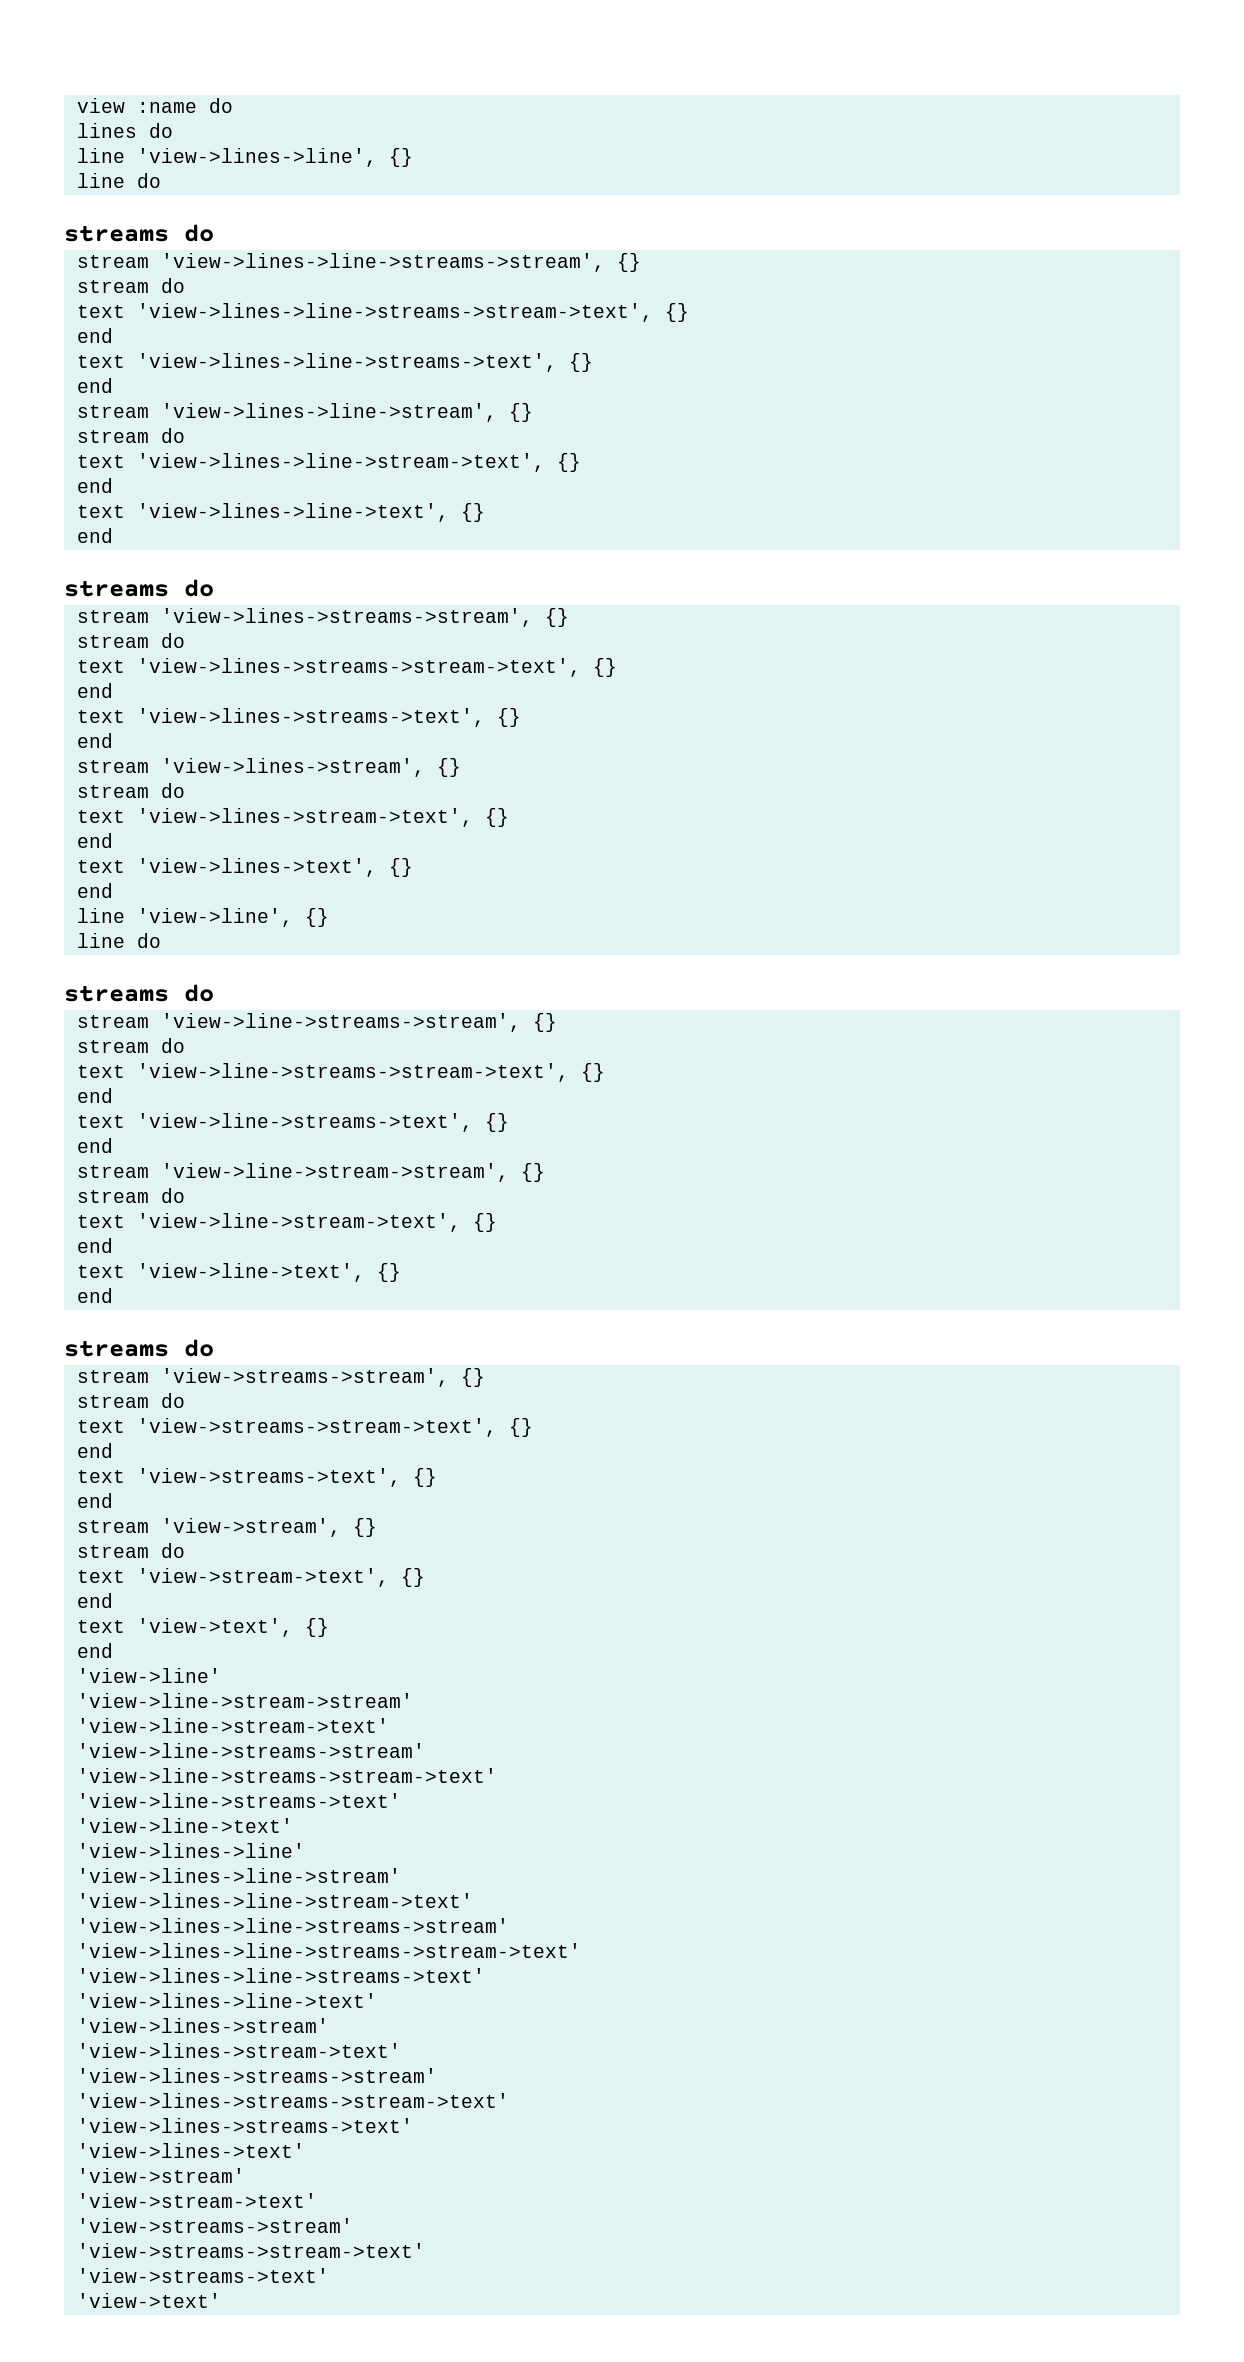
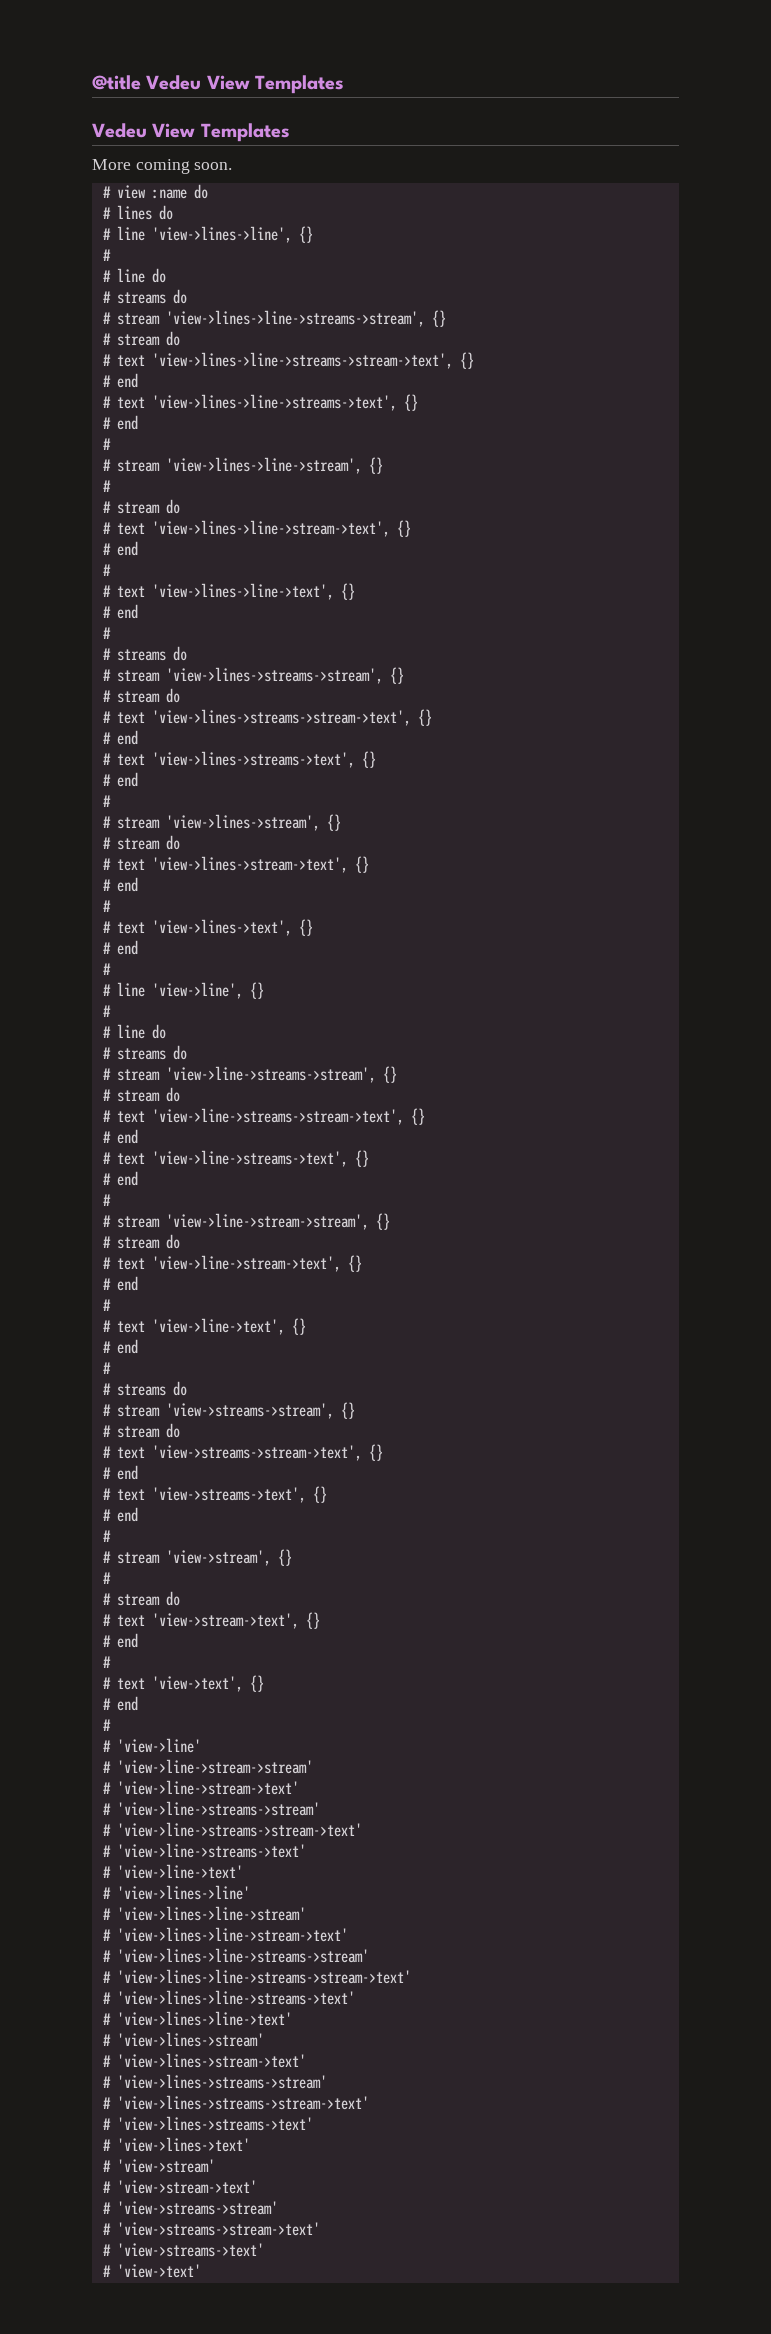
(77, 105) none -> [92,75,345,94] [92,123,290,142] [92,159,233,174] [102,186,111,198] @title Vedeu View Templates // Vedeu View Templates // More coming soon. // #
(234, 105) none -> [102,207,111,219] #
(174, 130) none -> [102,228,111,240] #
[77,173,162,188] [64,224,214,242] line do // streams do // -> [102,249,111,261] [102,268,166,283] [102,289,187,304] [102,312,111,324] # // # line do // # streams do // #
[77,278,186,293] stream do // -> [102,331,180,346] [102,354,111,366] # stream do // #
[77,328,114,343] end // -> [102,373,138,388] [102,396,111,408] # end // #
[77,378,114,393] end // -> [102,415,138,430] [102,438,111,450] [102,459,111,471] # end // # // #
[77,428,186,443] stream do // -> [102,480,111,492] [102,499,180,514] [102,522,111,534] # // # stream do // #
[77,478,114,493] end // -> [102,541,138,556] [102,564,111,576] [102,585,111,597] # end // # // #
[77,528,114,543] [64,579,214,597] end // streams do // -> [102,604,138,619] [102,627,111,639] [102,646,187,661] [102,669,111,681] # end // # // # streams do // #
[77,633,186,648] stream do // -> [102,688,180,703] [102,711,111,723] # stream do // #
[77,683,114,698] end // -> [102,730,138,745] [102,753,111,765] # end // #
[77,733,114,748] end // -> [102,772,138,787] [102,795,111,807] [102,816,111,828] # end // # // #
[77,783,186,798] stream do // -> [102,835,180,850] [102,858,111,870] # stream do // #
[77,833,114,848] end // -> [102,877,138,892] [102,900,111,912] [102,921,111,933] # end // # // #
[77,883,114,898] end // -> [102,940,138,955] [102,963,111,975] [102,984,111,996] # end // # // #
[77,933,162,948] [64,984,214,1002] line do // streams do // -> [102,1005,111,1017] [102,1024,166,1039] [102,1045,187,1060] [102,1068,111,1080] # // # line do // # streams do // #
[77,1038,186,1053] stream do // -> [102,1087,180,1102] [102,1110,111,1122] # stream do // #
[77,1088,114,1103] end // -> [102,1129,138,1144] [102,1152,111,1164] # end // #
[77,1138,114,1153] end // -> [102,1171,138,1186] [102,1194,111,1206] [102,1215,111,1227] # end // # // #
[77,1188,186,1203] stream do // -> [102,1234,180,1249] [102,1257,111,1269] # stream do // #
[77,1238,114,1253] end // -> [102,1276,138,1291] [102,1299,111,1311] [102,1320,111,1332] # end // # // #
[77,1288,114,1303] [64,1339,214,1357] end // streams do // -> [102,1339,138,1354] [102,1362,111,1374] [102,1381,187,1396] [102,1404,111,1416] # end // # // # streams do // #
[77,1393,186,1408] stream do // -> [102,1423,180,1438] [102,1446,111,1458] # stream do // #
[77,1443,114,1458] end // -> [102,1465,138,1480] [102,1488,111,1500] # end // #
[77,1493,114,1508] end // -> [102,1507,138,1522] [102,1530,111,1542] [102,1551,111,1563] # end // # // #
[77,1543,186,1558] stream do // -> [102,1572,111,1584] [102,1591,180,1606] [102,1614,111,1626] # // # stream do // #
[77,1593,114,1608] end // -> [102,1633,138,1648] [102,1656,111,1668] [102,1677,111,1689] # end // # // #
[77,1643,114,1658] end // -> [102,1696,138,1711] [102,1719,111,1731] [102,1740,111,1752] # end // # // #
(222, 1675) none -> [102,1761,111,1773] #
(414, 1700) none -> [102,1782,111,1794] #
(390, 1725) none -> [102,1803,111,1815] #
(426, 1750) none -> [102,1824,111,1836] #
(498, 1775) none -> [102,1845,111,1857] #
(402, 1800) none -> [102,1866,111,1878] #
(294, 1825) none -> [102,1887,111,1899] #
(306, 1850) none -> [102,1908,111,1920] #
(402, 1875) none -> [102,1929,111,1941] #
(474, 1900) none -> [102,1950,111,1962] #
(510, 1925) none -> [102,1971,111,1983] #
(582, 1950) none -> [102,1992,111,2004] #
(486, 1975) none -> [102,2013,111,2025] #
(378, 2000) none -> [102,2034,111,2046] #
(330, 2025) none -> [102,2055,111,2067] #
(402, 2050) none -> [102,2076,111,2088] #
(438, 2075) none -> [102,2097,111,2109] #
(510, 2100) none -> [102,2118,111,2130] #
(414, 2125) none -> [102,2139,111,2151] #
(306, 2150) none -> [102,2160,111,2172] #
(246, 2175) none -> [102,2181,111,2193] #
(318, 2200) none -> [102,2202,111,2214] #
(354, 2225) none -> [102,2223,111,2235] #
(426, 2250) none -> [102,2244,111,2256] #
(330, 2275) none -> [102,2265,111,2277] #

